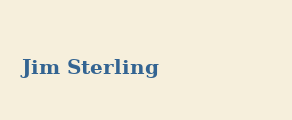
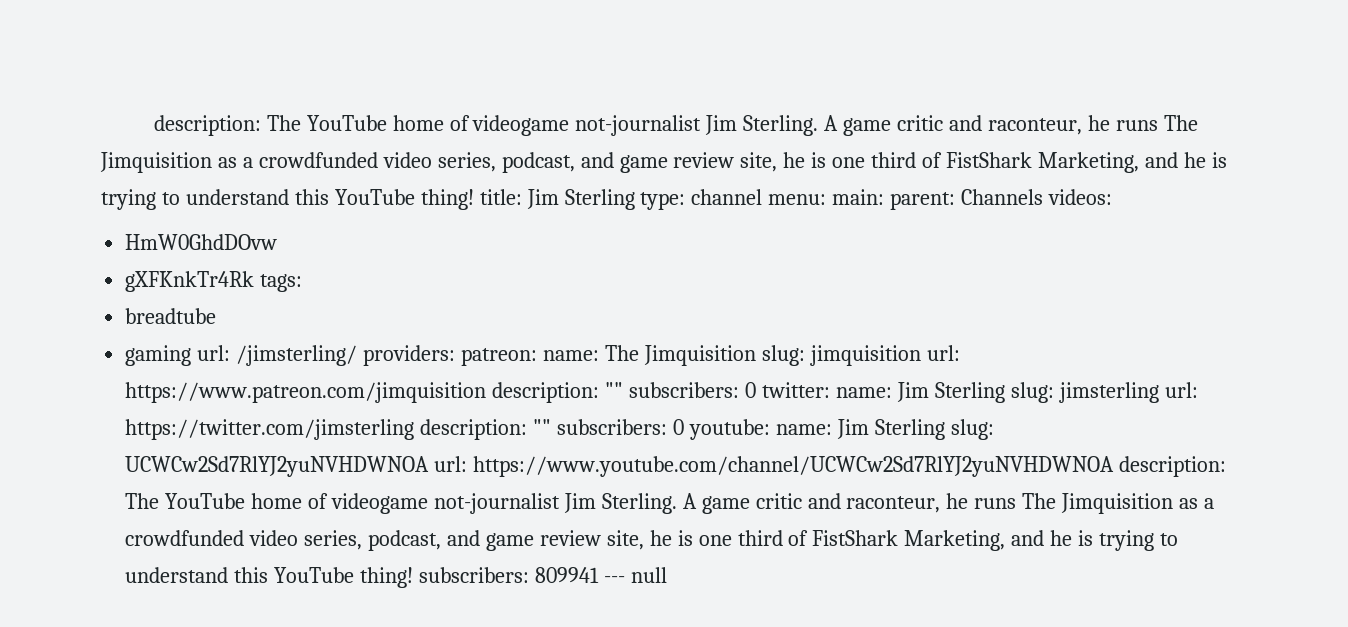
[20,59,159,78] Jim Sterling -> [153,115,1198,136] [100,152,1227,173] [101,189,1113,210] [125,234,278,250] [125,271,303,292] [125,308,217,324] [125,345,960,366] [125,382,1198,403] [125,419,994,440] [125,456,1227,477] [125,493,1215,514] [125,530,1179,551] [125,567,667,588] description: The YouTube home of videogame not-journalist Jim Sterling. A game critic and raconteur, he runs The Jimquisition as a crowdfunded video series, podcast, and game review site, he is one third of FistShark Marketing, and he is trying to understand this YouTube thing! title: Jim Sterling type: channel menu: main: parent: Channels videos: // HmW0GhdDOvw // gXFKnkTr4Rk tags: // breadtube // gaming url: /jimsterling/ providers: patreon: name: The Jimquisition slug: jimquisition url: https://www.patreon.com/jimquisition description: "" subscribers: 0 twitter: name: Jim Sterling slug: jimsterling url: https://twitter.com/jimsterling description: "" subscribers: 0 youtube: name: Jim Sterling slug: UCWCw2Sd7RlYJ2yuNVHDWNOA url: https://www.youtube.com/channel/UCWCw2Sd7RlYJ2yuNVHDWNOA description: The YouTube home of videogame not-journalist Jim Sterling. A game critic and raconteur, he runs The Jimquisition as a crowdfunded video series, podcast, and game review site, he is one third of FistShark Marketing, and he is trying to understand this YouTube thing! subscribers: 809941 --- null

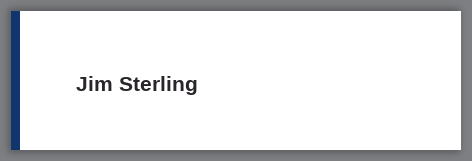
[153,115,1198,136] [100,152,1227,173] [101,189,1113,210] [125,234,278,250] [125,271,303,292] [125,308,217,324] [125,345,960,366] [125,382,1198,403] [125,419,994,440] [125,456,1227,477] [125,493,1215,514] [125,530,1179,551] [125,567,667,588] description: The YouTube home of videogame not-journalist Jim Sterling. A game critic and raconteur, he runs The Jimquisition as a crowdfunded video series, podcast, and game review site, he is one third of FistShark Marketing, and he is trying to understand this YouTube thing! title: Jim Sterling type: channel menu: main: parent: Channels videos: // HmW0GhdDOvw // gXFKnkTr4Rk tags: // breadtube // gaming url: /jimsterling/ providers: patreon: name: The Jimquisition slug: jimquisition url: https://www.patreon.com/jimquisition description: "" subscribers: 0 twitter: name: Jim Sterling slug: jimsterling url: https://twitter.com/jimsterling description: "" subscribers: 0 youtube: name: Jim Sterling slug: UCWCw2Sd7RlYJ2yuNVHDWNOA url: https://www.youtube.com/channel/UCWCw2Sd7RlYJ2yuNVHDWNOA description: The YouTube home of videogame not-journalist Jim Sterling. A game critic and raconteur, he runs The Jimquisition as a crowdfunded video series, podcast, and game review site, he is one third of FistShark Marketing, and he is trying to understand this YouTube thing! subscribers: 809941 --- null -> [76,76,198,95] Jim Sterling

